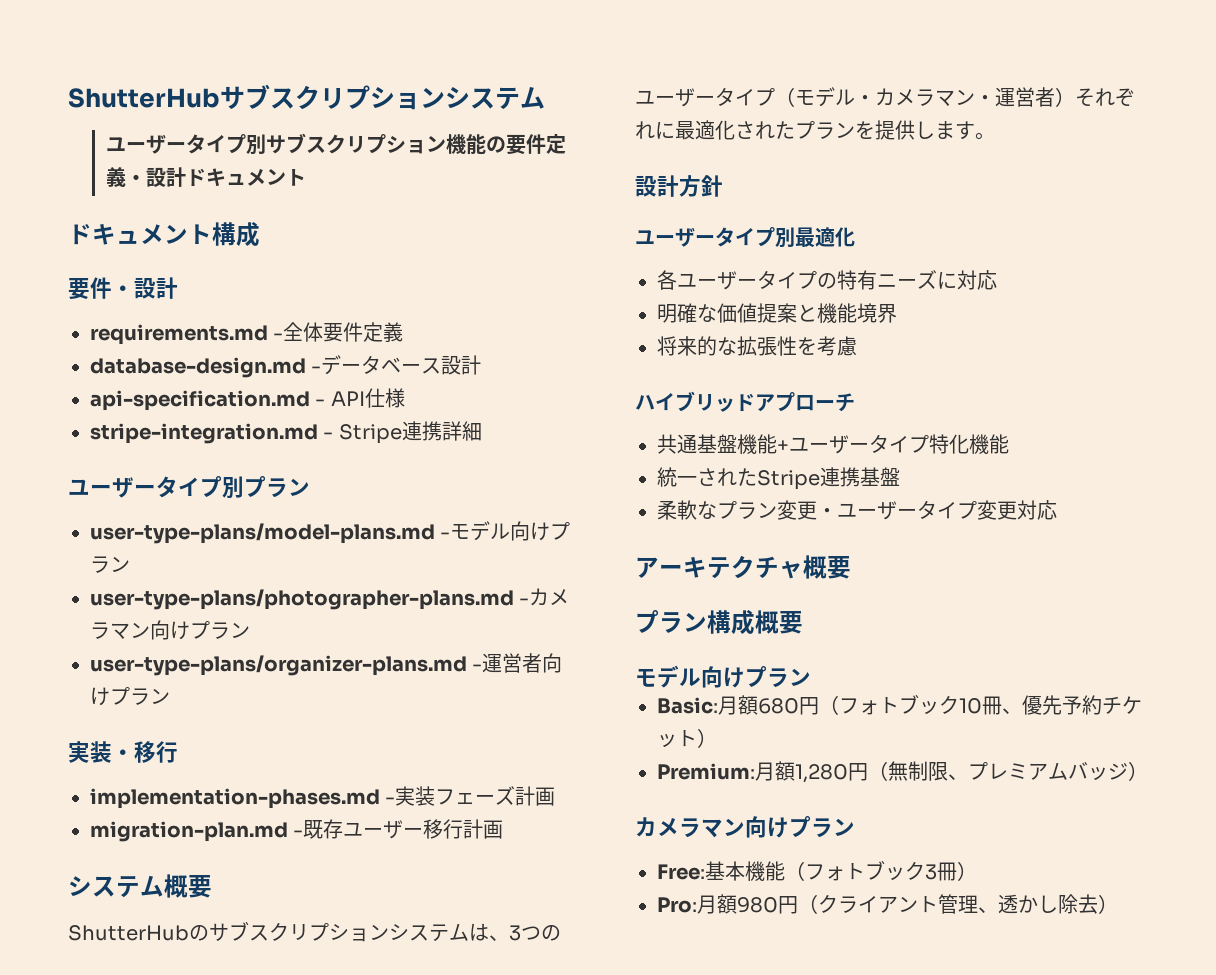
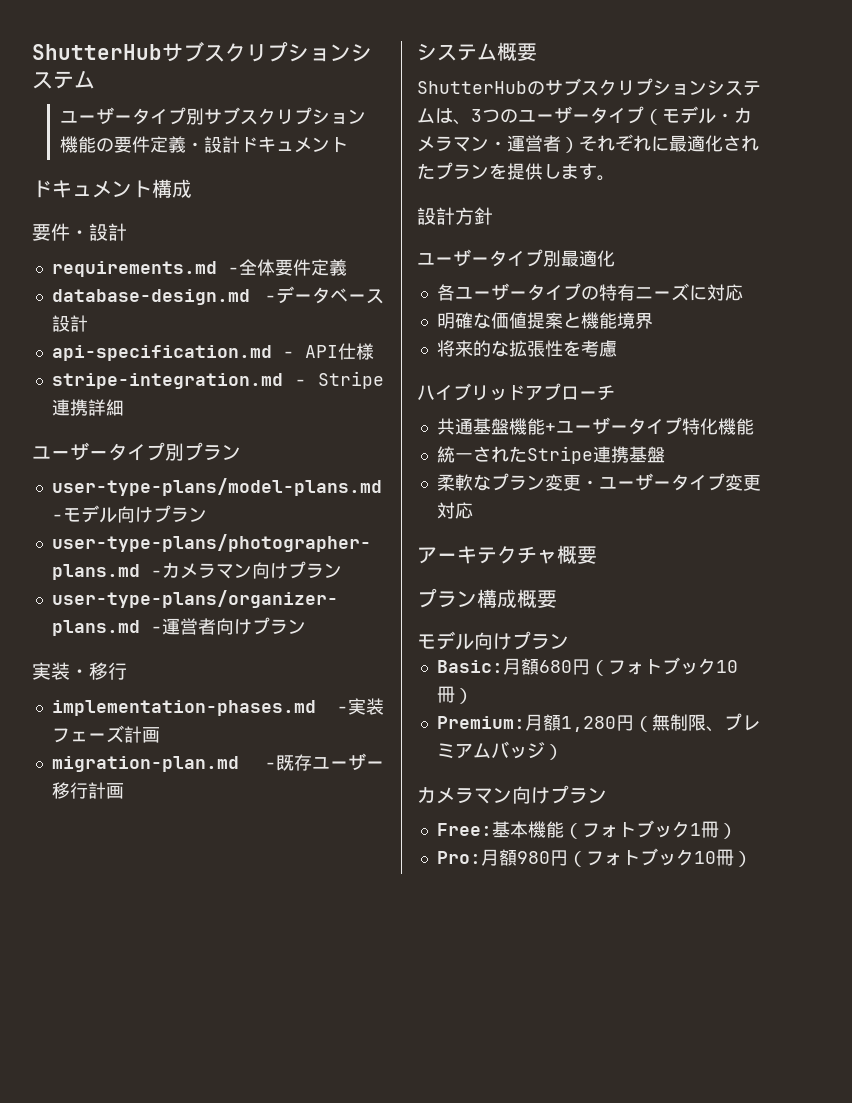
[1002,695,1142,715] [657,730,697,748] 、優先予約チケット -> (455, 694) none
[925,864,937,880] 3 -> [689,823,701,836] 1
[818,894,1098,914] クライアント管理、透かし除去 -> [585,848,734,866] フォトブック10冊

